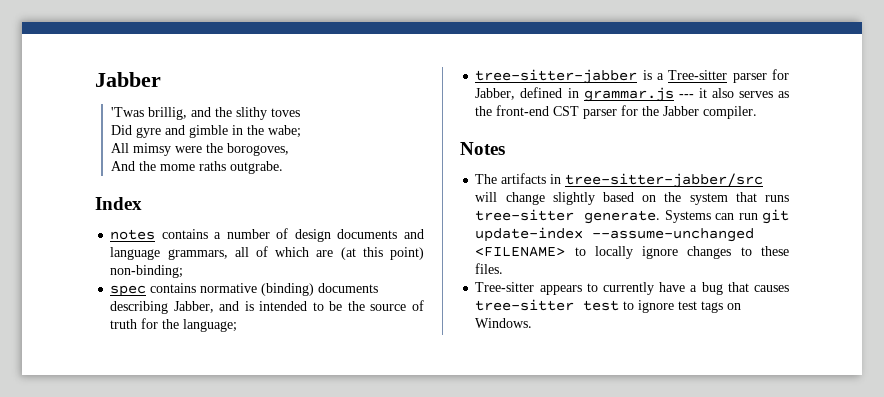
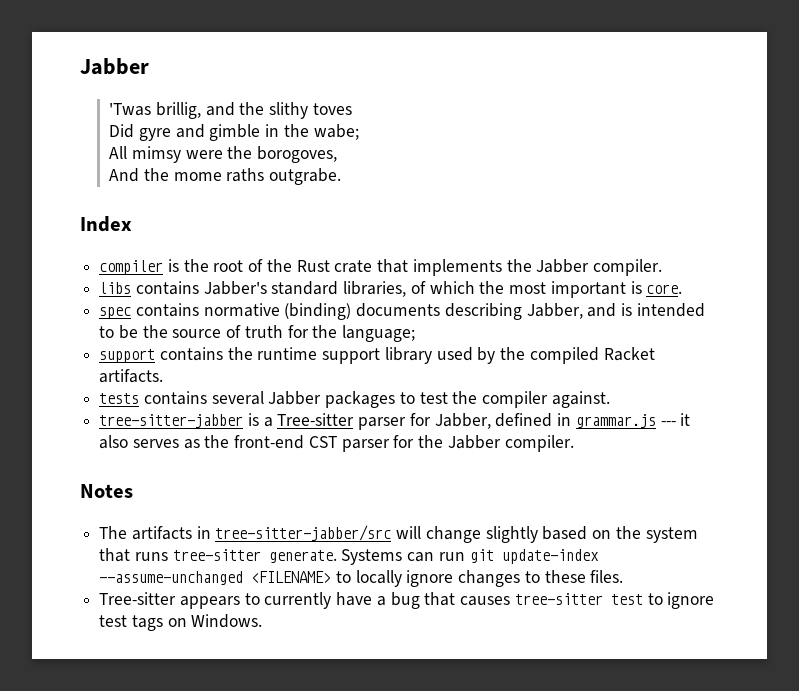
[110,228,424,242] [110,246,424,260] [110,265,184,278] notes contains a number of design documents and language grammars, all of which are (at this point) non-binding; -> [99,259,662,276] [99,281,683,298] compiler is the root of the Rust crate that implements the Jabber compiler. // libs contains Jabber's standard libraries, of which the most important is core.
(238, 325) none -> [99,347,655,364] [99,369,164,383] [99,391,610,408] // support contains the runtime support library used by the compiled Racket artifacts. // tests contains several Jabber packages to test the compiler against.

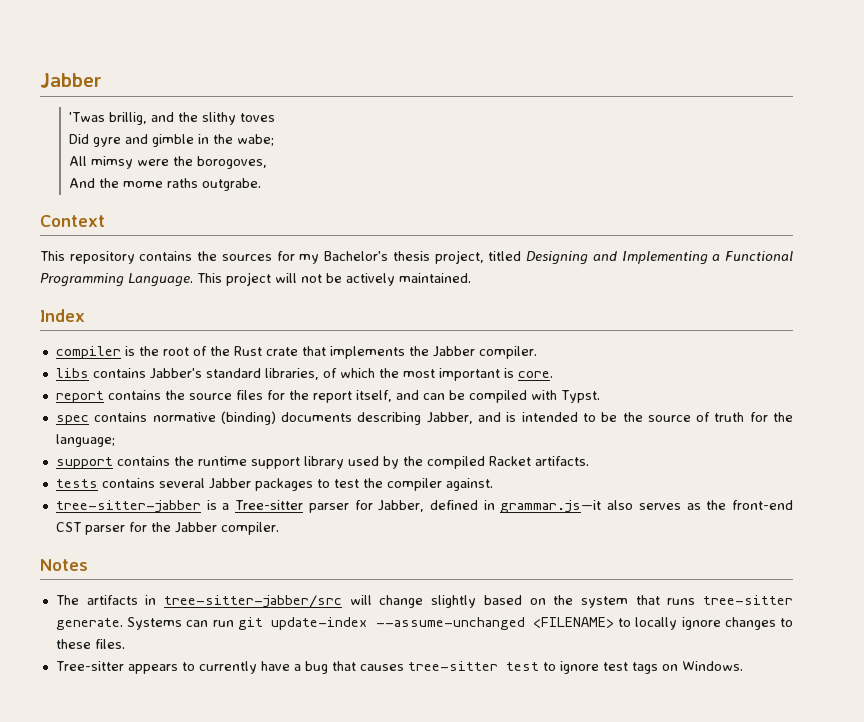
(342, 176) none -> [40,215,105,227] [40,250,794,265] [40,272,471,287] // Context // This repository contains the sources for my Bachelor's thesis project, titled Designing and Implementing a Functional Programming Language. This project will not be actively maintained.
(683, 289) none -> [55,390,600,403] // report contains the source files for the report itself, and can be compiled with Typst.
[575,413,691,428] grammar.js --- it -> [500,500,602,513] grammar.js—it

